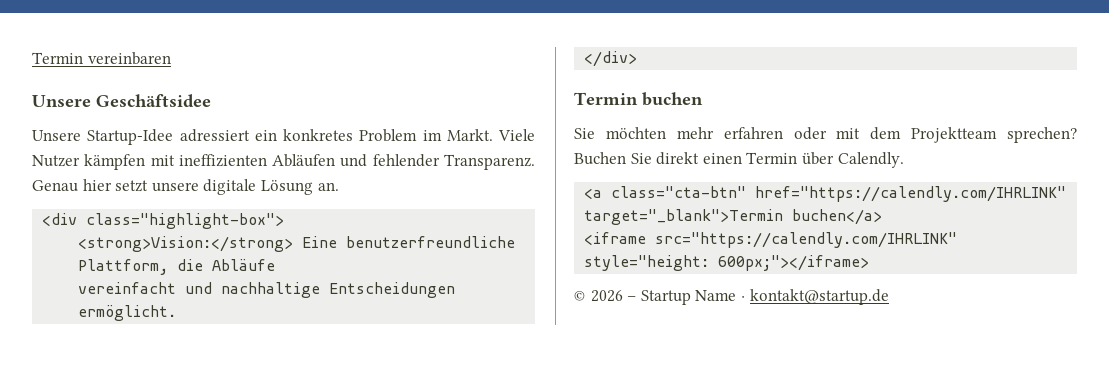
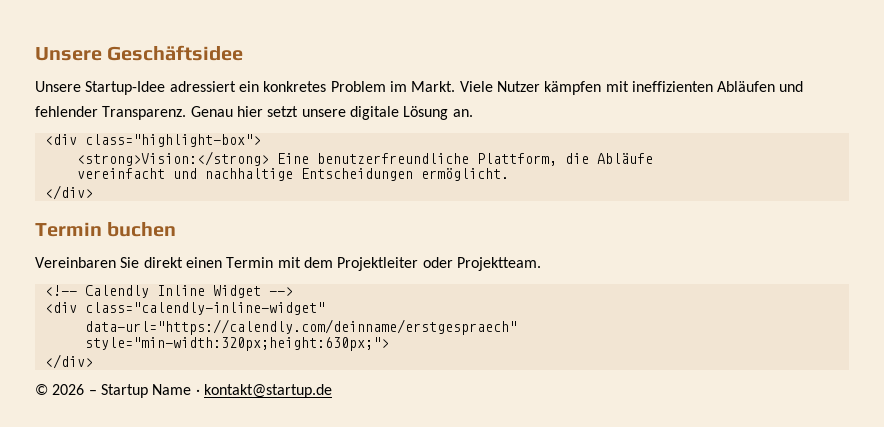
[32,52,171,65] Termin vereinbaren // -> (35, 54) none
[574,127,1077,143] [574,152,904,168] [584,186,1067,202] [584,209,883,225] [584,232,958,248] [584,255,870,271] Sie möchten mehr erfahren oder mit dem Projektteam sprechen? Buchen Sie direkt einen Termin über Calendly. // <a class="cta-btn" href="https://calendly.com/IHRLINK" target="_blank">Termin buchen</a> // <iframe src="https://calendly.com/IHRLINK" style="height: 600px;"></iframe> -> [35,257,541,271] [44,285,293,298] [44,302,325,315] [84,319,517,335] [84,337,389,351] [44,354,93,369] Vereinbaren Sie direkt einen Termin mit dem Projektleiter oder Projektteam. // <!-- Calendly Inline Widget --> // <div class="calendly-inline-widget" // data-url="https://calendly.com/deinname/erstgespraech" // style="min-width:320px;height:630px;"> // </div>

